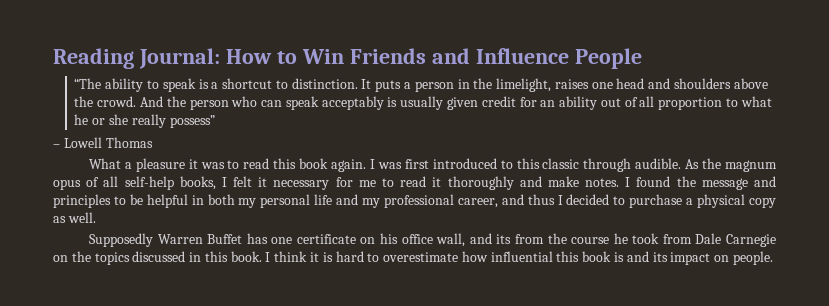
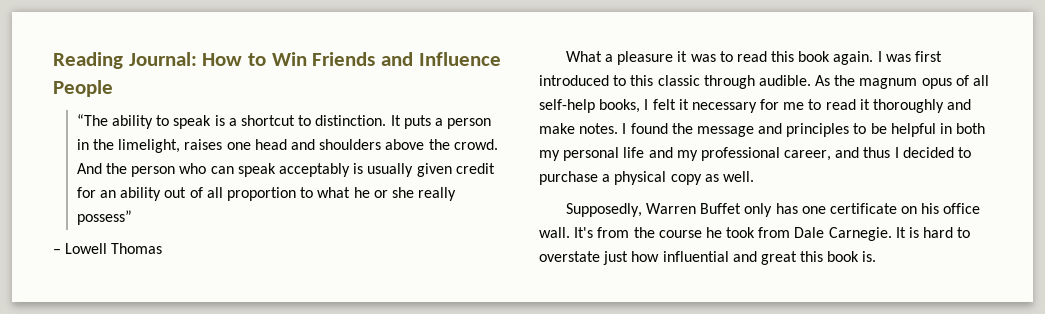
[88,233,153,247] Supposedly -> [565,203,642,217] Supposedly,
(243, 239) none -> [744,203,773,217] only
[436,233,512,247] wall, and its -> [539,227,594,238] wall. It's
[726,234,777,247] [53,251,773,265] Carnegie on the topics discussed in this book. I think it is hard to overestimate how influential this book is and its impact on people. -> [828,227,971,241] [539,251,877,265] Carnegie. It is hard to overstate just how influential and great this book is.

